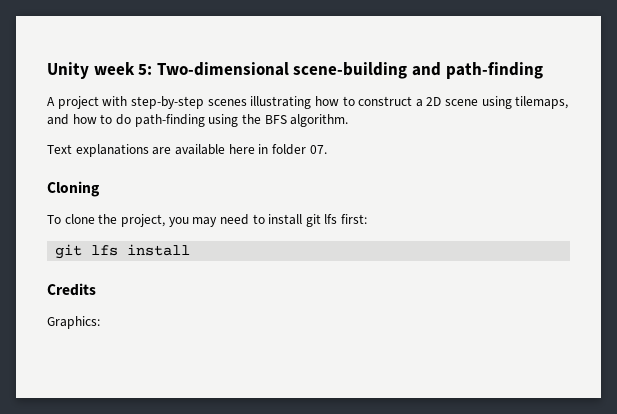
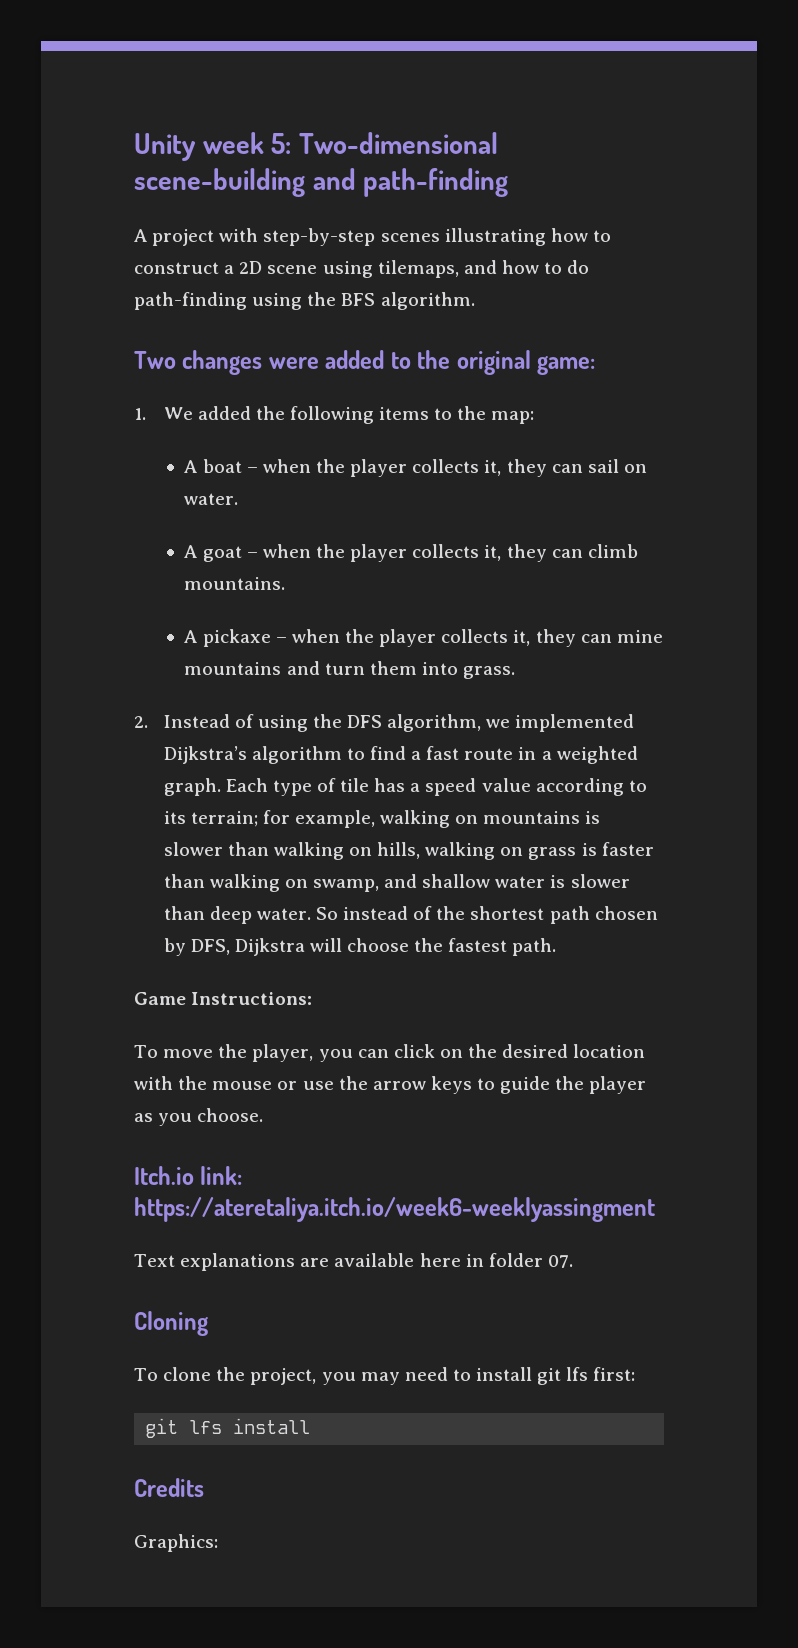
(349, 120) none -> [134,350,596,375] [134,406,535,424] [184,459,647,477] [184,493,239,505] [184,544,638,562] [184,577,286,590] [184,629,663,647] [184,661,516,679] [134,714,635,732] [163,746,638,764] [163,778,647,796] [163,810,601,828] [163,842,654,860] [163,874,630,892] [163,906,658,924] [163,938,557,956] [134,992,313,1005] [134,1044,646,1062] [134,1076,647,1094] [134,1108,264,1126] [134,1166,243,1185] [134,1197,655,1222] // Two changes were added to the original game: // 1. We added the following items to the map: // A boat – when the player collects it, they can sail on water. // A goat – when the player collects it, they can climb mountains. // A pickaxe – when the player collects it, they can mine mountains and turn them into grass. // 2. Instead of using the DFS algorithm, we implemented Dijkstra’s algorithm to find a fast route in a weighted graph. Each type of tile has a speed value according to its terrain; for example, walking on mountains is slower than walking on hills, walking on grass is faster than walking on swamp, and shallow water is slower than deep water. So instead of the shortest path chosen by DFS, Dijkstra will choose the fastest path. // Game Instructions: // To move the player, you can click on the desired location with the mouse or use the arrow keys to guide the player as you choose. // Itch.io link: https://ateretaliya.itch.io/week6-weeklyassingment

